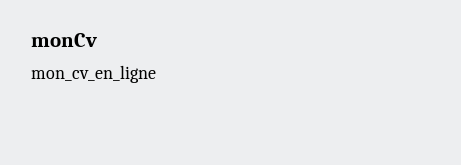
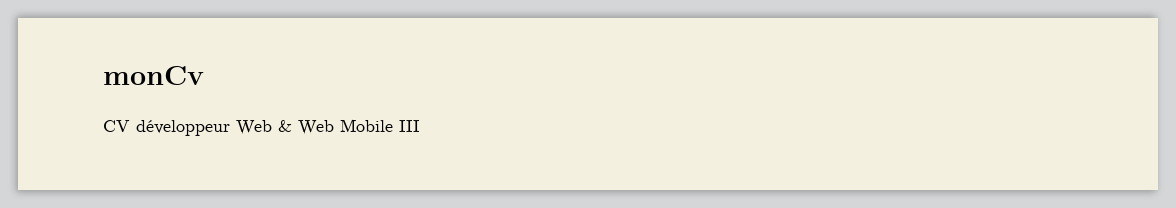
[31,65,156,83] mon_cv_en_ligne -> [103,119,420,136] CV développeur Web & Web Mobile III

